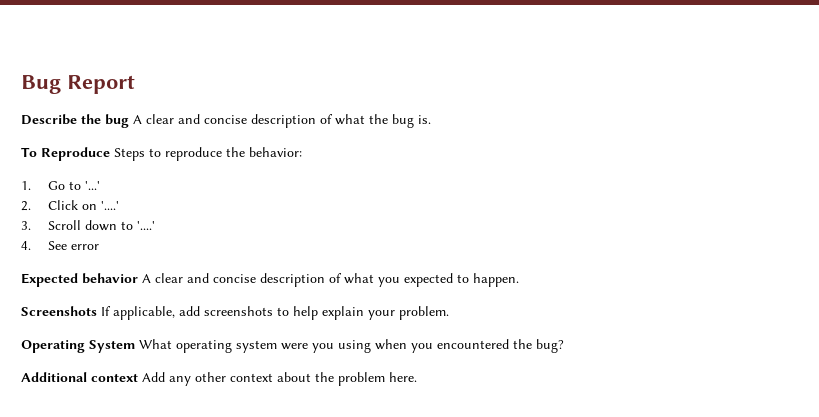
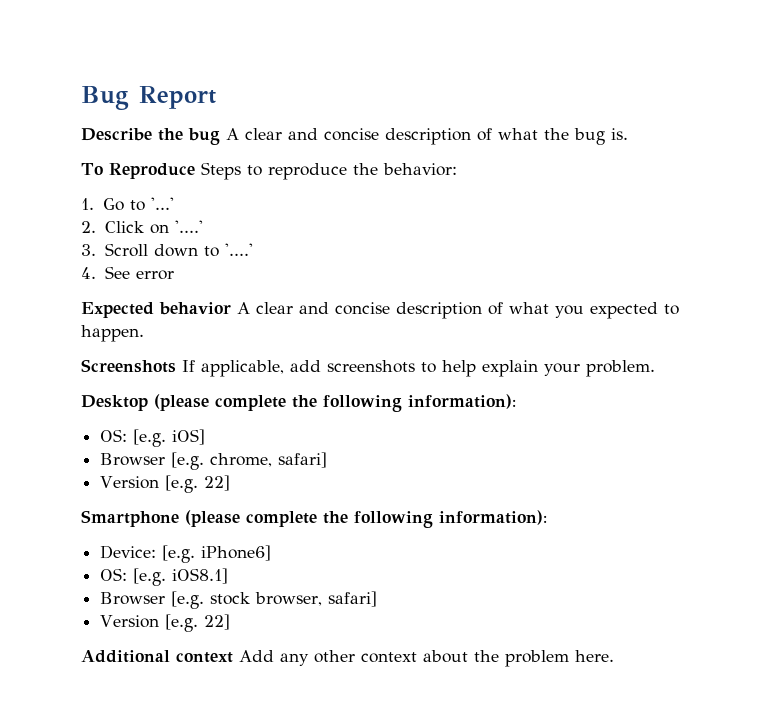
[21,339,564,353] Operating System What operating system were you using when you encountered the bug? -> [81,394,516,412] [100,429,206,447] [100,452,328,470] [100,475,231,493] [81,510,547,528] [100,545,272,563] [100,568,229,586] [100,591,378,609] [100,614,231,632] Desktop (please complete the following information): // OS: [e.g. iOS] // Browser [e.g. chrome, safari] // Version [e.g. 22] // Smartphone (please complete the following information): // Device: [e.g. iPhone6] // OS: [e.g. iOS8.1] // Browser [e.g. stock browser, safari] // Version [e.g. 22]

